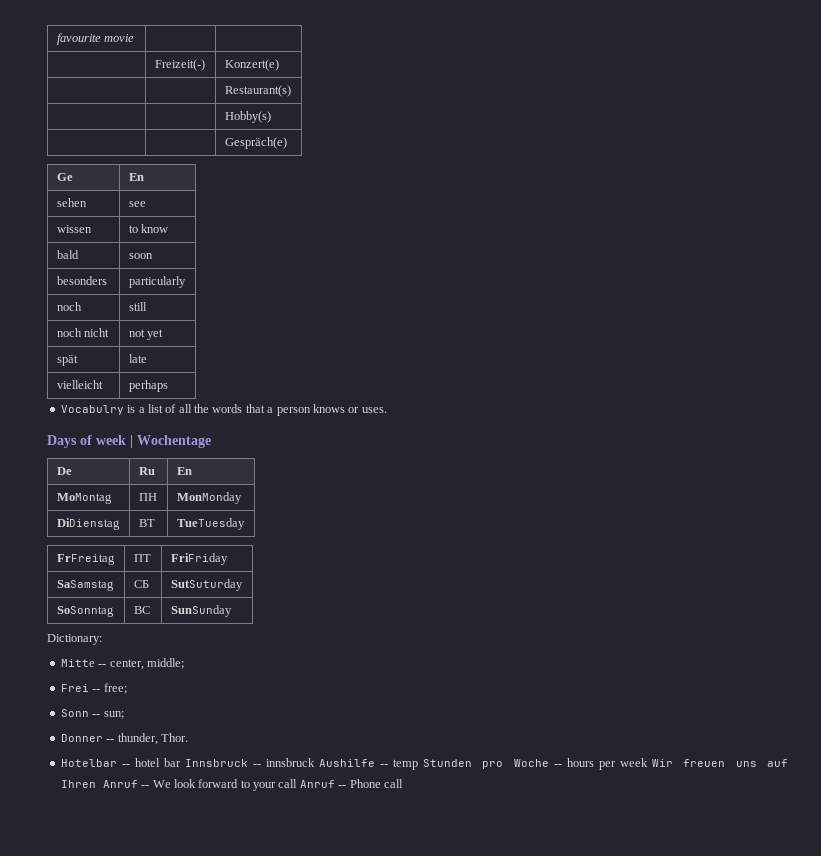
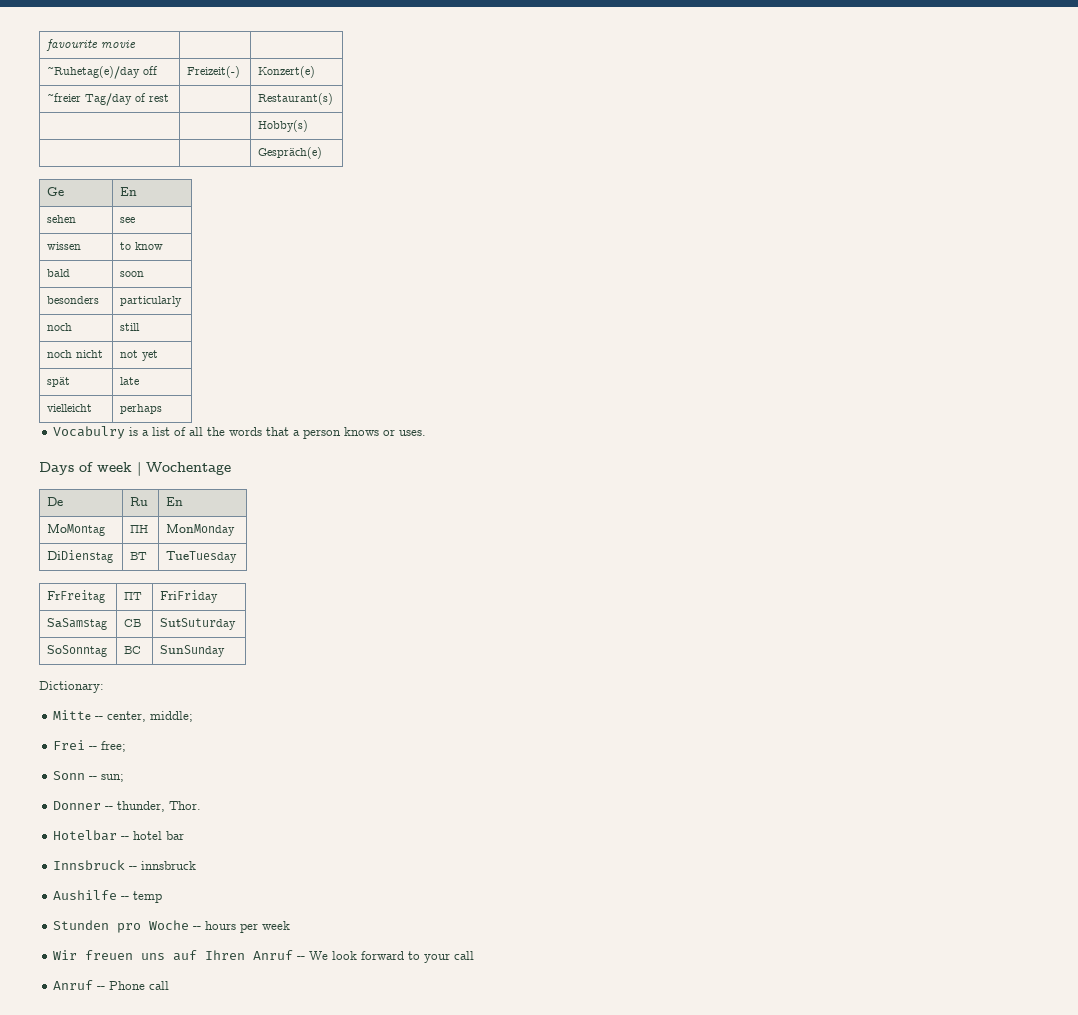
(134, 38) none -> [47,66,159,79] ~Ruhetag(e)/day off
(279, 65) none -> [47,93,170,106] ~freier Tag/day of rest
(181, 762) none -> (185, 835) //
(315, 762) none -> (197, 865) //
(418, 764) none -> (163, 897) //
(648, 762) none -> (291, 925) //
(298, 783) none -> (475, 955) //

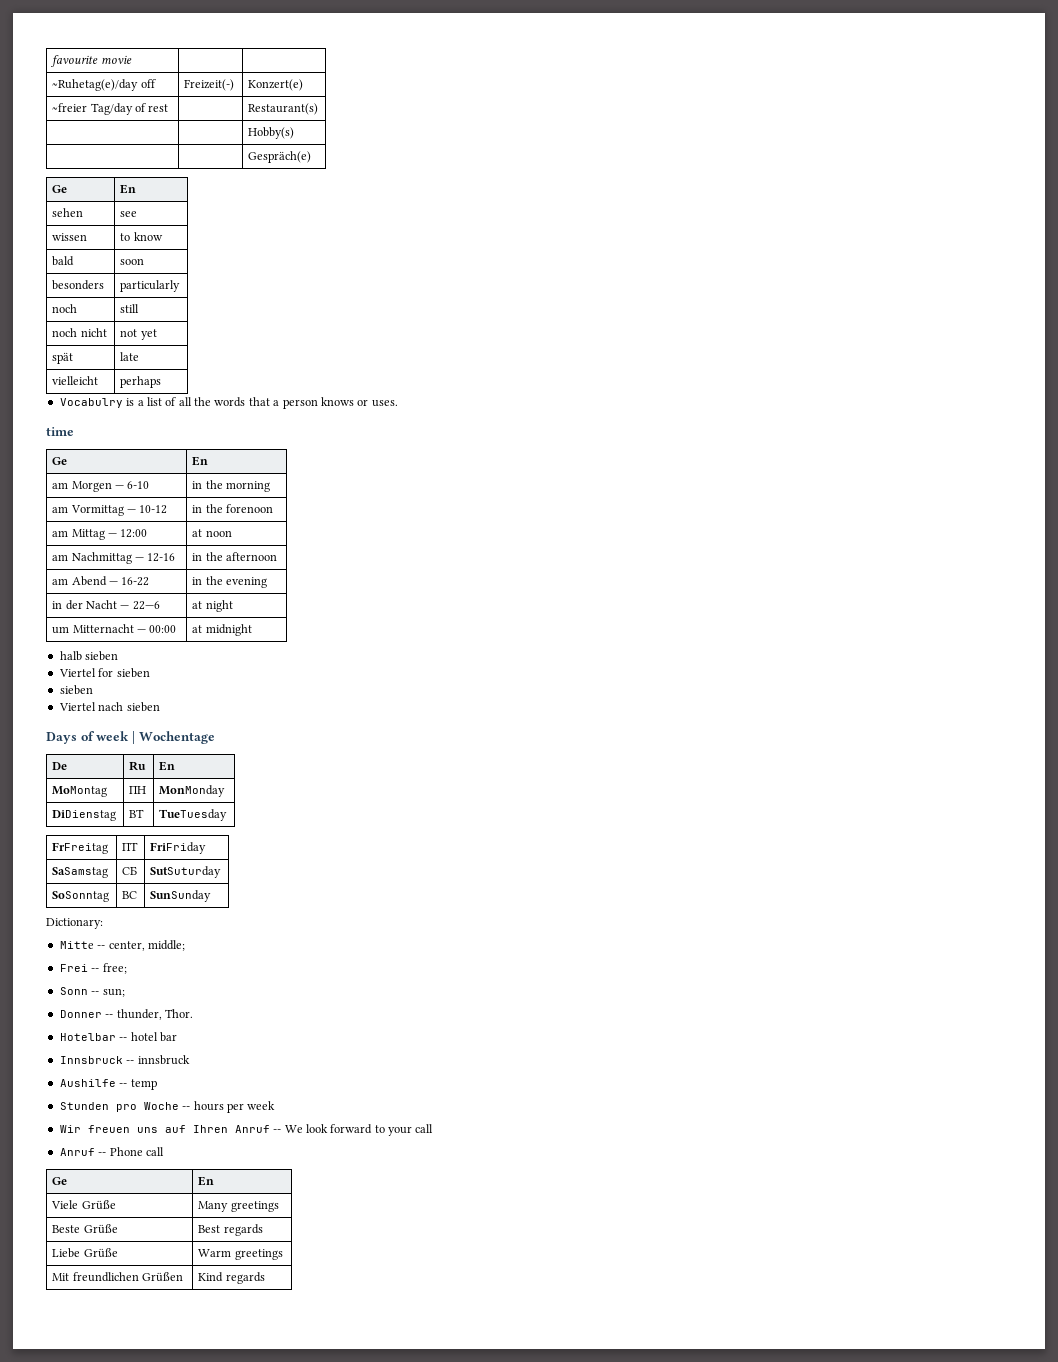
(427, 433) none -> [46,427,74,436] [52,457,68,465] [192,456,209,466] [52,481,150,492] [192,480,270,492] [52,505,168,516] [192,504,273,513] [52,529,148,540] [192,529,232,537] [52,552,176,564] [192,552,277,561] [52,576,150,586] [192,576,267,588] [52,600,160,610] [192,600,233,612] [52,624,177,634] [192,624,252,636] [59,651,119,661] [58,668,150,678] [59,685,93,695] [58,702,160,712] // time // Ge | En // am Morgen — 6-10 | in the morning // am Vormittag — 10-12 | in the forenoon // am Mittag — 12:00 | at noon // am Nachmittag — 12-16 | in the afternoon // am Abend — 16-22 | in the evening // in der Nacht — 22—6 | at night // um Mitternacht — 00:00 | at midnight // halb sieben // Viertel for sieben // sieben // Viertel nach sieben
(170, 985) none -> [52,1177,68,1185] [198,1176,215,1186] [51,1200,116,1210] [198,1201,279,1212] [52,1224,118,1234] [198,1224,263,1236] [52,1248,118,1258] [198,1249,283,1260] [52,1272,183,1282] [198,1272,265,1284] // Ge | En // Viele Grüße | Many greetings // Beste Grüße | Best regards // Liebe Grüße | Warm greetings // Mit freundlichen Grüßen | Kind regards

